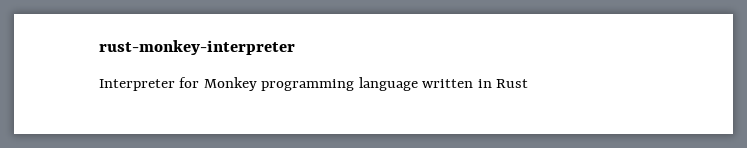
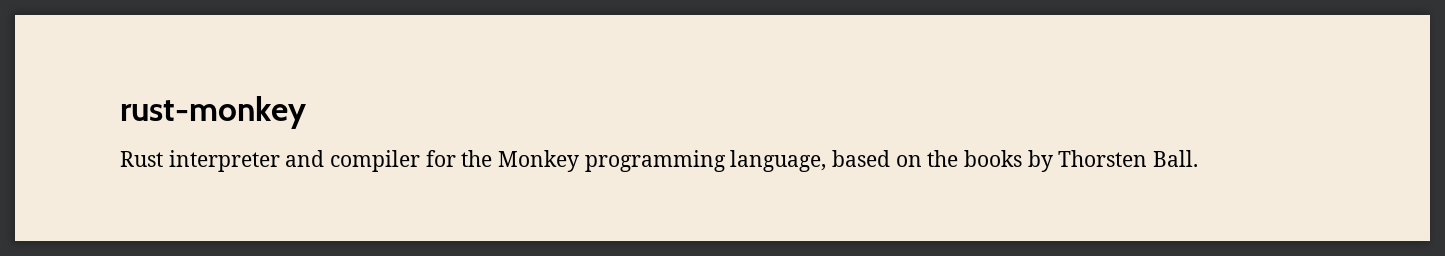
[99,40,295,55] [99,77,529,91] rust-monkey-interpreter // Interpreter for Monkey programming language written in Rust -> [120,96,306,129] [120,150,1199,172] rust-monkey // Rust interpreter and compiler for the Monkey programming language, based on the books by Thorsten Ball.

